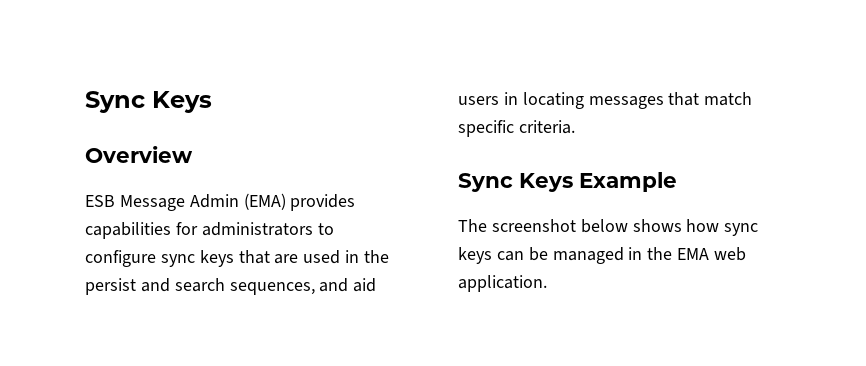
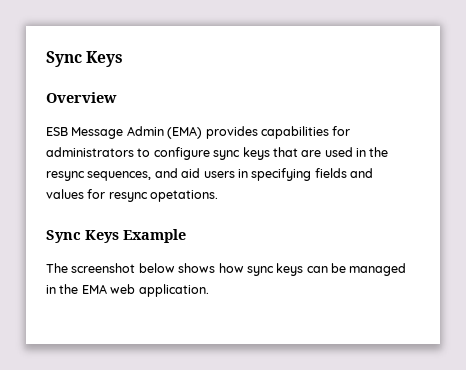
[85,278,225,295] persist and search -> [46,171,85,181] resync
[522,92,753,109] [458,120,575,137] locating messages that match specific criteria. -> [251,168,373,181] [46,189,219,202] specifying fields and values for resync opetations.

